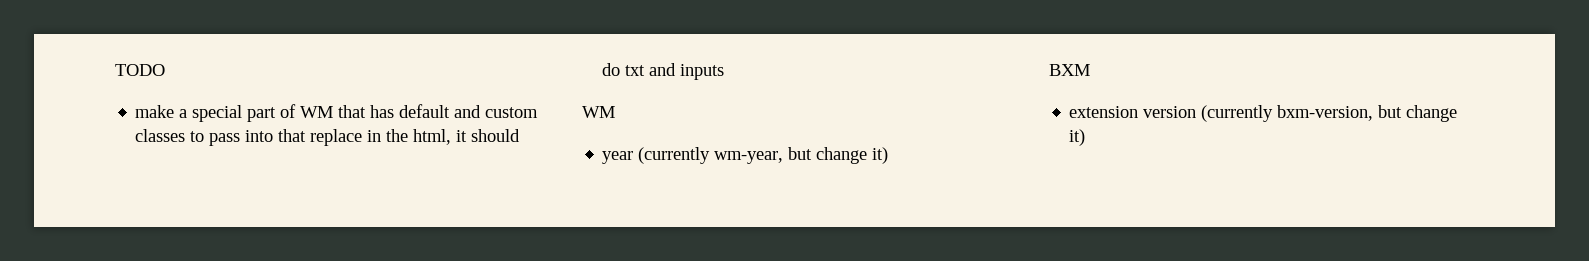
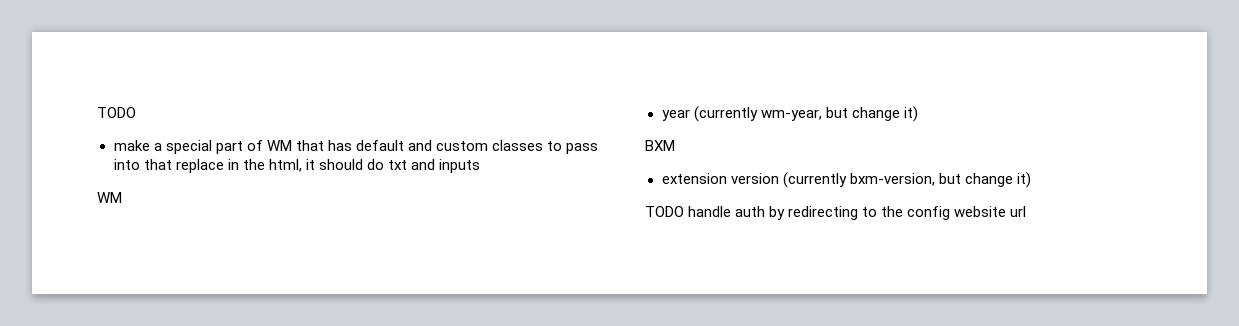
(1086, 137) none -> [645,206,1027,220] // TODO handle auth by redirecting to the config website url

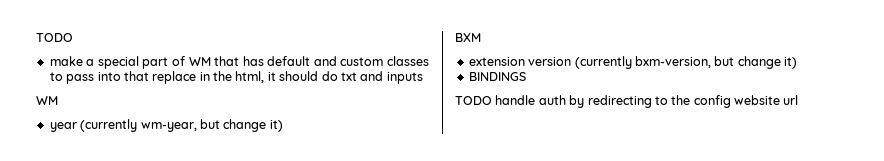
(1031, 180) none -> [468,72,526,81] // BINDINGS

